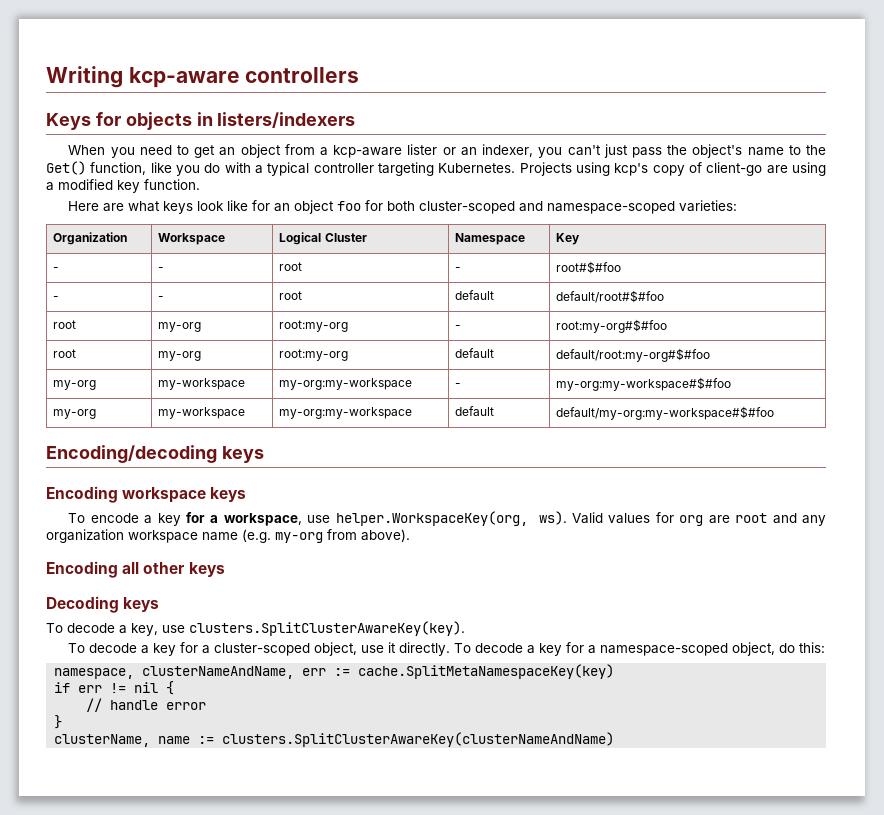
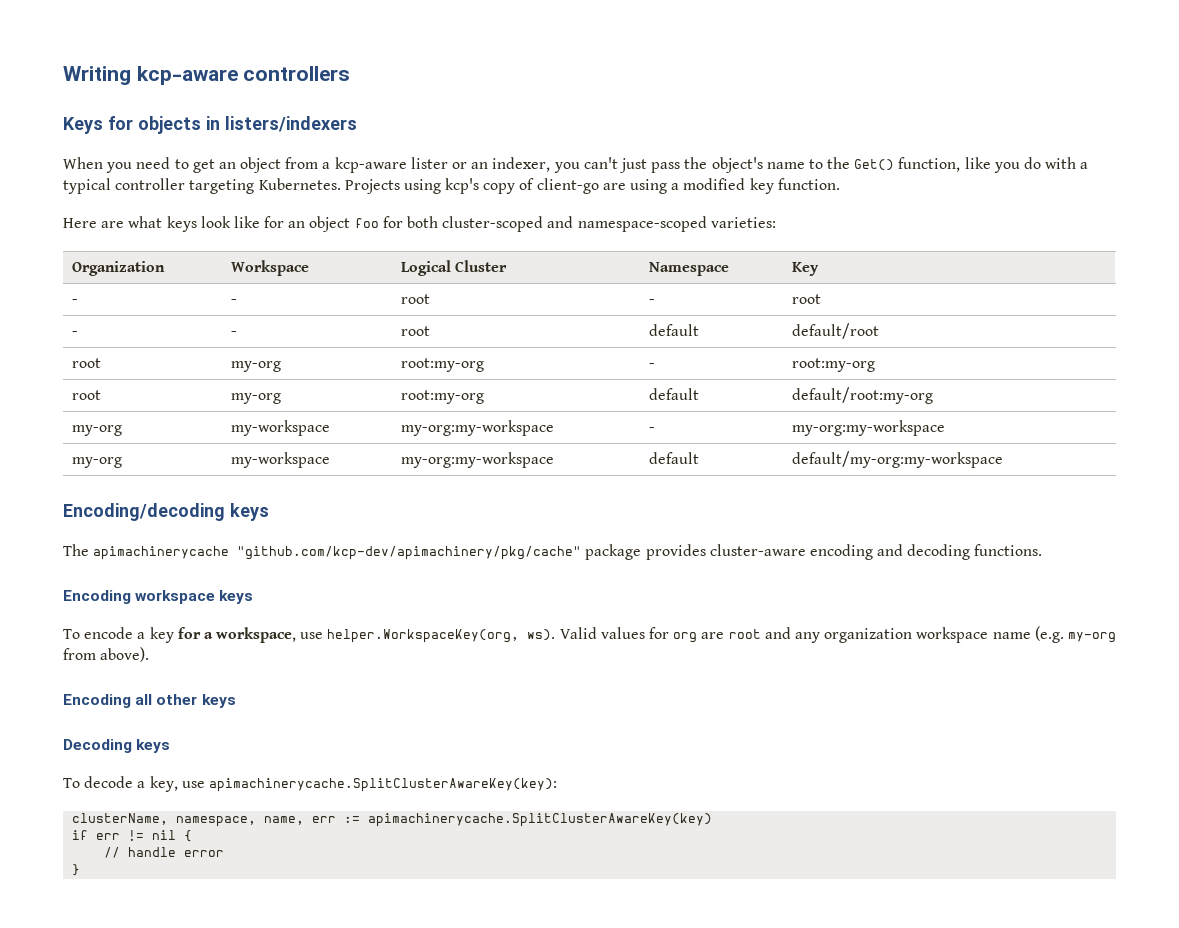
[556,261,622,274] root#$#foo -> [791,294,821,304] root
[556,290,665,303] default/root#$#foo -> [791,323,879,339] default/root
[556,319,668,333] root:my-org#$#foo -> [791,358,875,372] root:my-org
[556,348,711,362] default/root:my-org#$#foo -> [791,387,933,404] default/root:my-org
[556,377,732,391] my-org:my-workspace#$#foo -> [791,420,945,436] my-org:my-workspace
[556,406,775,420] default/my-org:my-workspace#$#foo -> [791,451,1003,468] default/my-org:my-workspace
(264, 454) none -> [63,544,1043,560] // The apimachinerycache "github.com/kcp-dev/apimachinery/pkg/cache" package provides cluster-aware encoding and decoding functions.
[189,621,465,636] [68,642,826,656] [54,666,295,679] clusters.SplitClusterAwareKey(key). // To decode a key for a cluster-scoped object, use it directly. To decode a key for a namespace-scoped object, do this: // namespace, clusterNameAndName, -> [208,778,557,792] [72,813,305,827] apimachinerycache.SplitClusterAwareKey(key): // clusterName, namespace, name,
[358,664,615,679] cache.SplitMetaNamespaceKey(key) -> [368,813,713,827] apimachinerycache.SplitClusterAwareKey(key)
[54,732,615,747] // clusterName, name := clusters.SplitClusterAwareKey(clusterNameAndName) -> (81, 870) none

